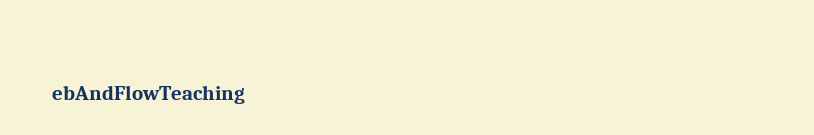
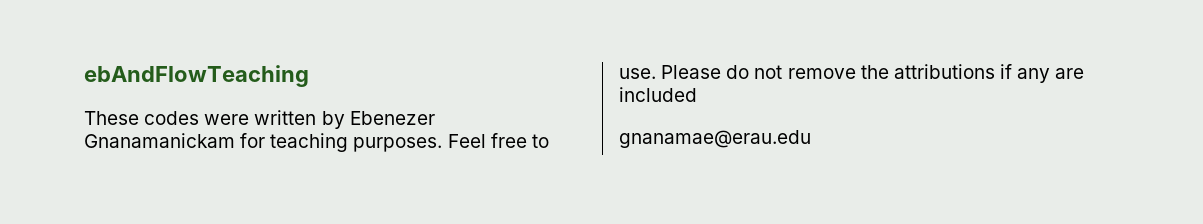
(245, 94) none -> [84,110,435,129] [84,133,549,152] [619,64,1085,83] [619,87,697,102] [619,130,811,148] // These codes were written by Ebenezer Gnanamanickam for teaching purposes. Feel free to use. Please do not remove the attributions if any are included // gnanamae@erau.edu

